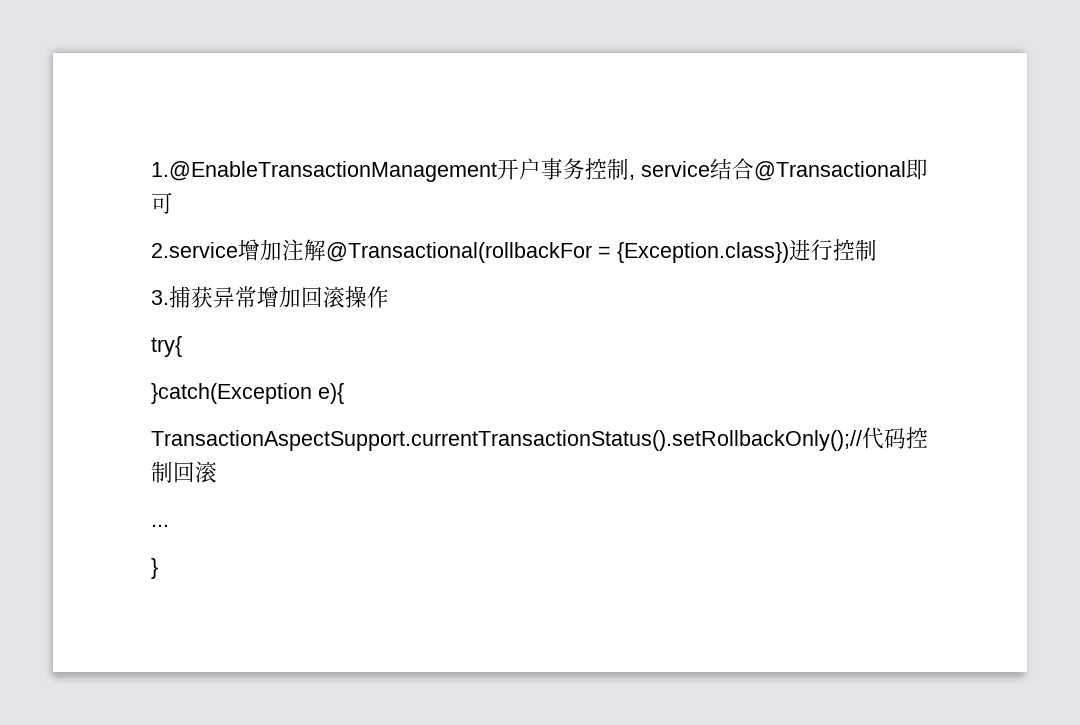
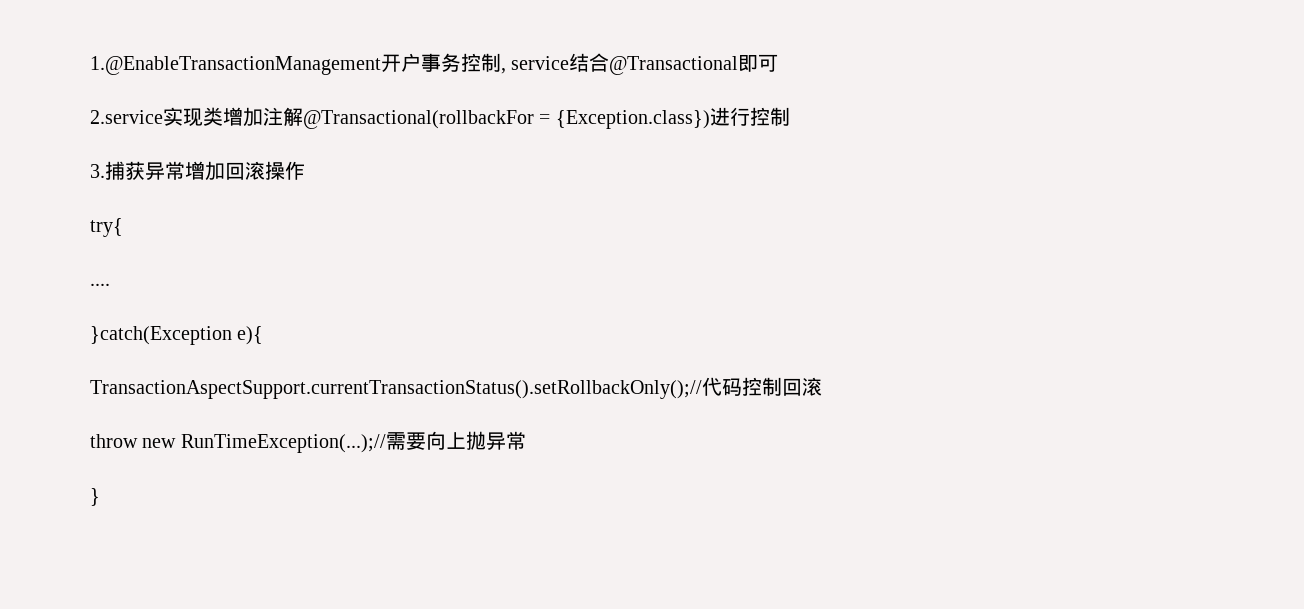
(238, 250) none -> [163,107,223,127] 实现类
(182, 346) none -> [90,283,110,286] // ....
[151,524,169,527] ... -> [90,431,526,453] throw new RunTimeException(...);//需要向上抛异常

